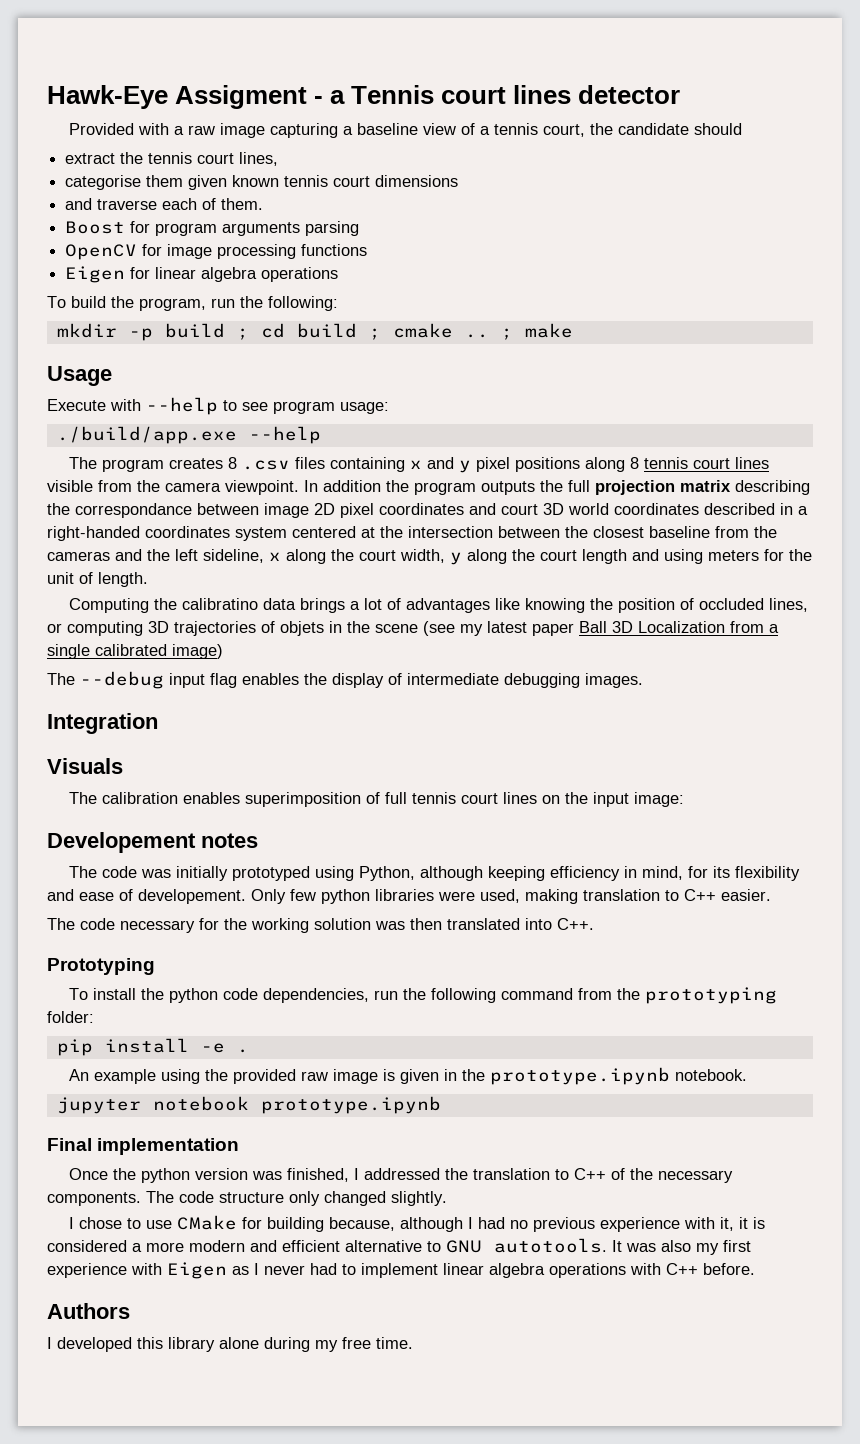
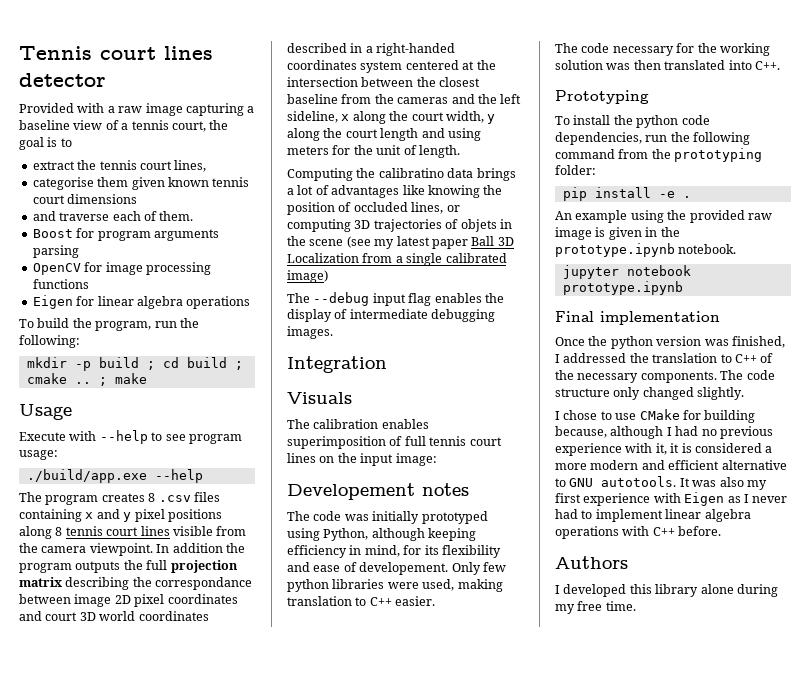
[47,85,346,109] Hawk-Eye Assigment - a -> (19, 53) none
[618,123,743,135] candidate should -> [19,137,72,150] goal is to

